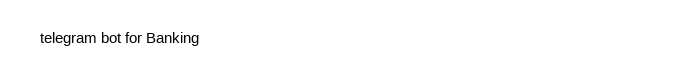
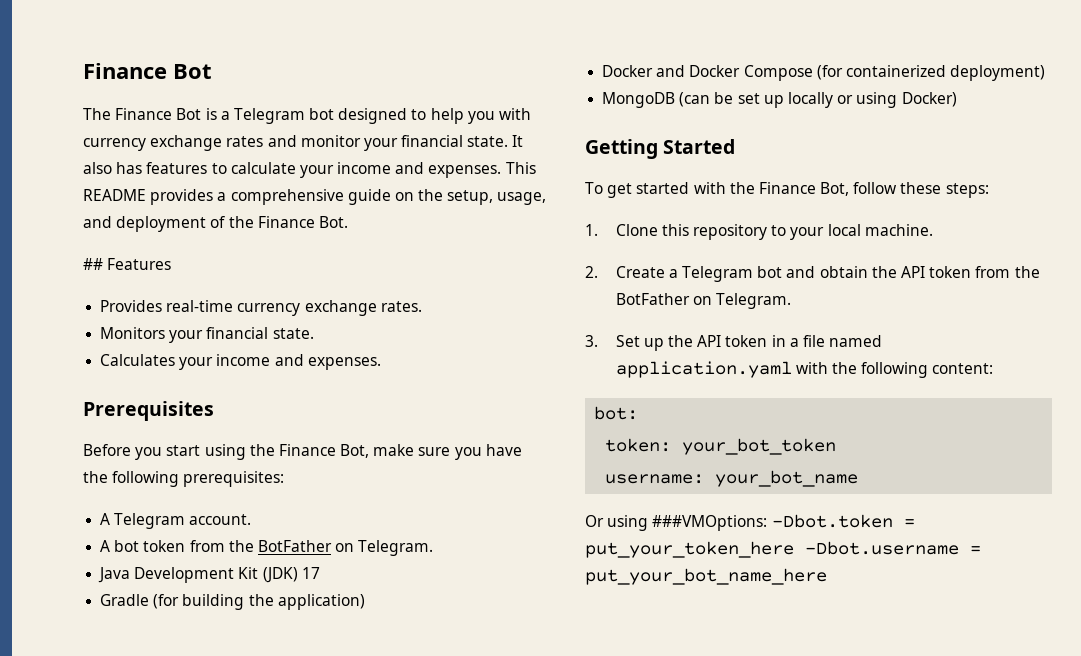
[40,32,200,46] telegram bot for Banking -> [83,63,212,79] [83,108,532,124] [83,135,524,151] [83,162,536,178] [83,189,547,205] [83,216,348,232] [83,258,172,270] [100,300,422,316] [100,327,314,343] [100,354,381,370] [83,401,214,421] [83,444,522,460] [83,471,285,487] [100,513,252,529] [100,540,434,556] [98,567,320,583] [100,594,365,610] [602,65,1046,81] [602,92,957,108] [585,139,736,159] [585,182,989,198] [585,224,933,240] [585,266,1040,282] [615,293,792,309] [585,335,883,351] [615,361,994,378] [594,406,639,420] [605,438,837,455] [605,470,859,487] [585,514,915,531] [585,541,981,558] [585,568,827,585] Finance Bot // The Finance Bot is a Telegram bot designed to help you with currency exchange rates and monitor your financial state. It also has features to calculate your income and expenses. This README provides a comprehensive guide on the setup, usage, and deployment of the Finance Bot. // ## Features // Provides real-time currency exchange rates. // Monitors your financial state. // Calculates your income and expenses. // Prerequisites // Before you start using the Finance Bot, make sure you have the following prerequisites: // A Telegram account. // A bot token from the BotFather on Telegram. // Java Development Kit (JDK) 17 // Gradle (for building the application) // Docker and Docker Compose (for containerized deployment) // MongoDB (can be set up locally or using Docker) // Getting Started // To get started with the Finance Bot, follow these steps: // 1. Clone this repository to your local machine. // 2. Create a Telegram bot and obtain the API token from the BotFather on Telegram. // 3. Set up the API token in a file named application.yaml with the following content: // bot: // token: your_bot_token // username: your_bot_name // Or using ###VMOptions: -Dbot.token = put_your_token_here -Dbot.username = put_your_bot_name_here

